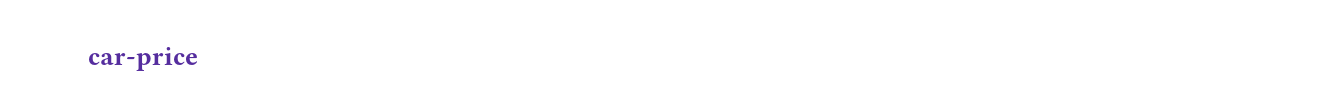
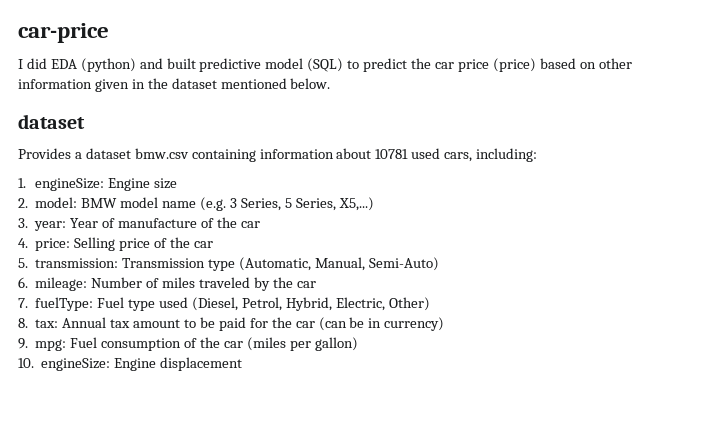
(198, 59) none -> [18,58,632,72] [18,78,331,92] [18,114,85,129] [18,148,538,162] [18,178,178,191] [18,197,374,211] [18,217,260,231] [18,237,213,251] [18,257,439,271] [18,277,316,291] [18,297,430,311] [18,317,445,331] [18,337,358,351] [18,357,243,371] // I did EDA (python) and built predictive model (SQL) to predict the car price (price) based on other information given in the dataset mentioned below. // dataset // Provides a dataset bmw.csv containing information about 10781 used cars, including: // 1. engineSize: Engine size // 2. model: BMW model name (e.g. 3 Series, 5 Series, X5,...) // 3. year: Year of manufacture of the car // 4. price: Selling price of the car // 5. transmission: Transmission type (Automatic, Manual, Semi-Auto) // 6. mileage: Number of miles traveled by the car // 7. fuelType: Fuel type used (Diesel, Petrol, Hybrid, Electric, Other) // 8. tax: Annual tax amount to be paid for the car (can be in currency) // 9. mpg: Fuel consumption of the car (miles per gallon) // 10. engineSize: Engine displacement

